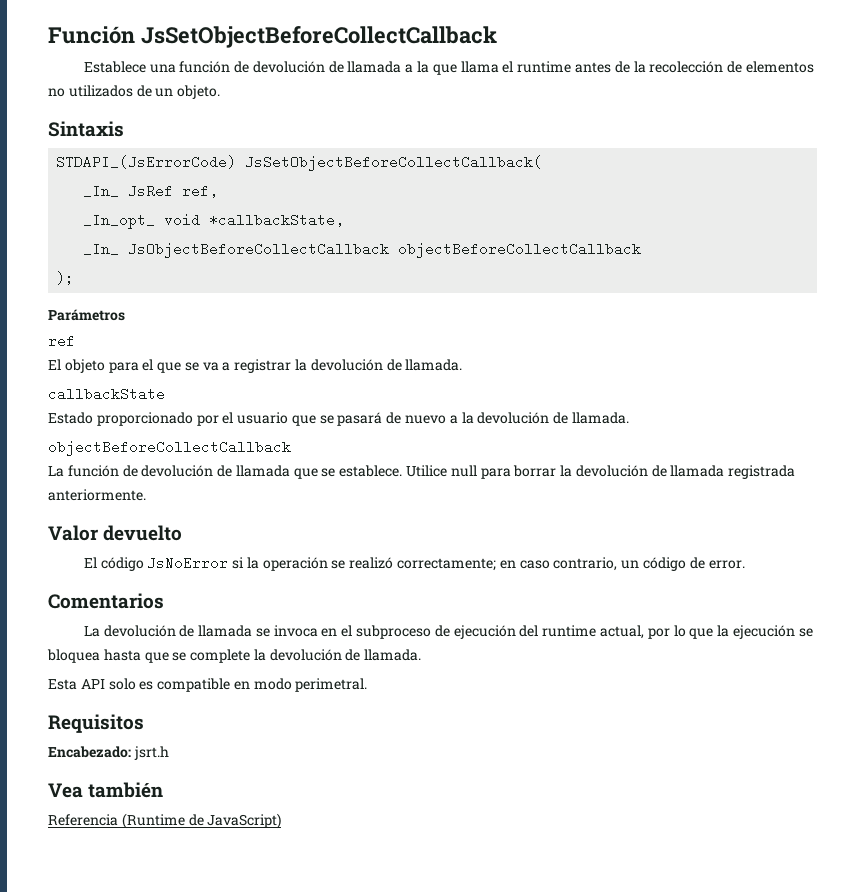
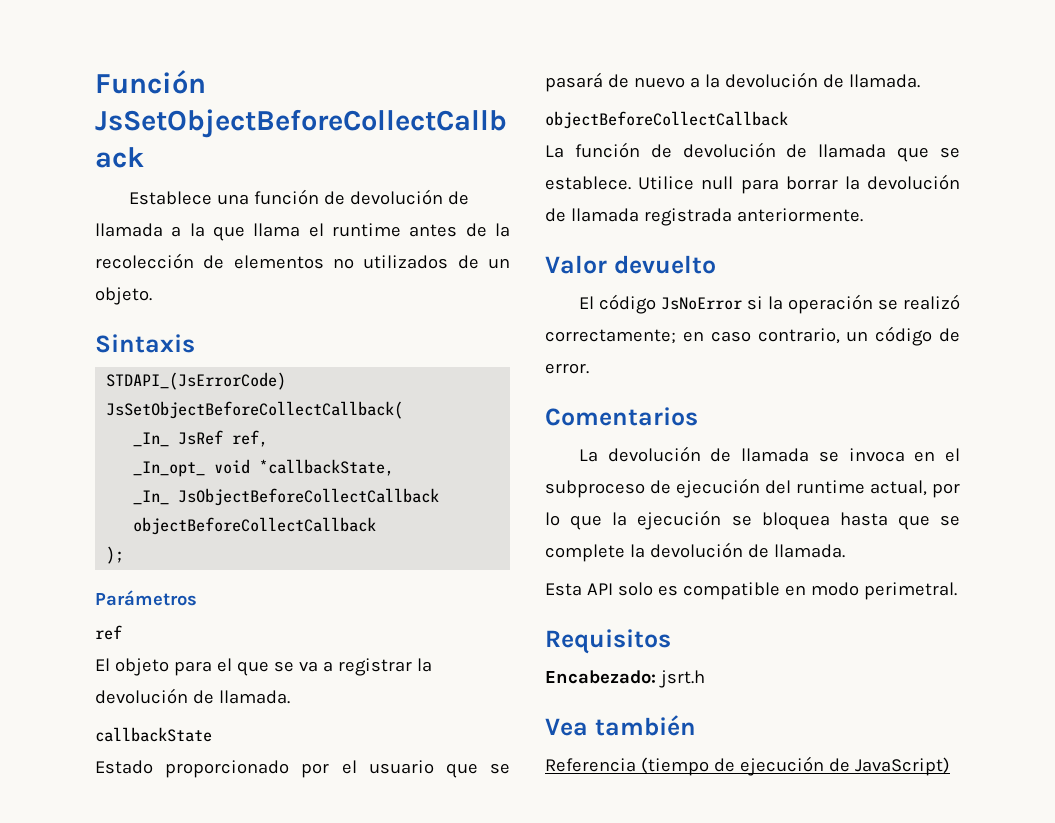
[121,813,185,829] (Runtime -> [640,756,824,776] (tiempo de ejecución

